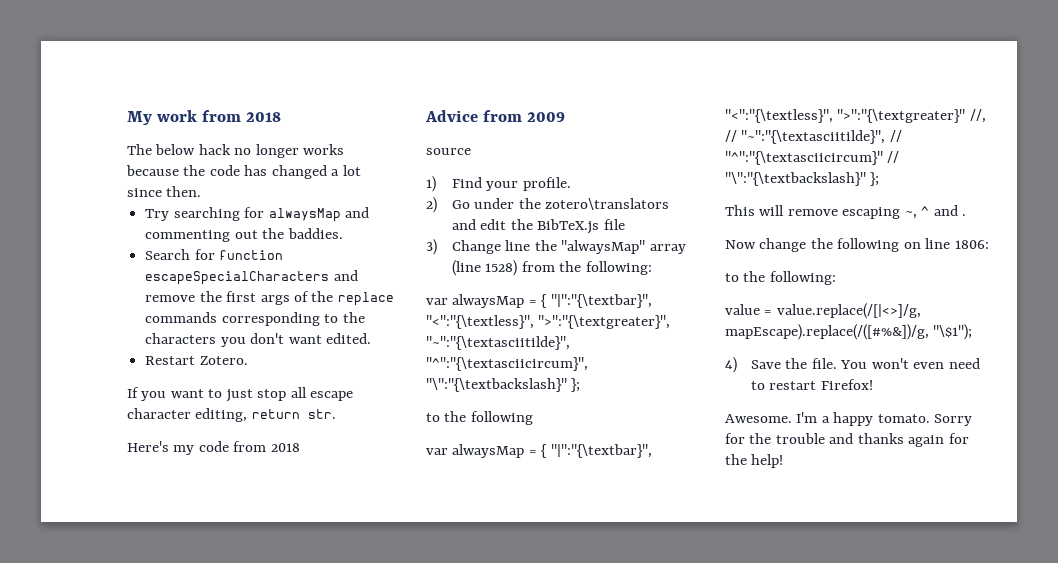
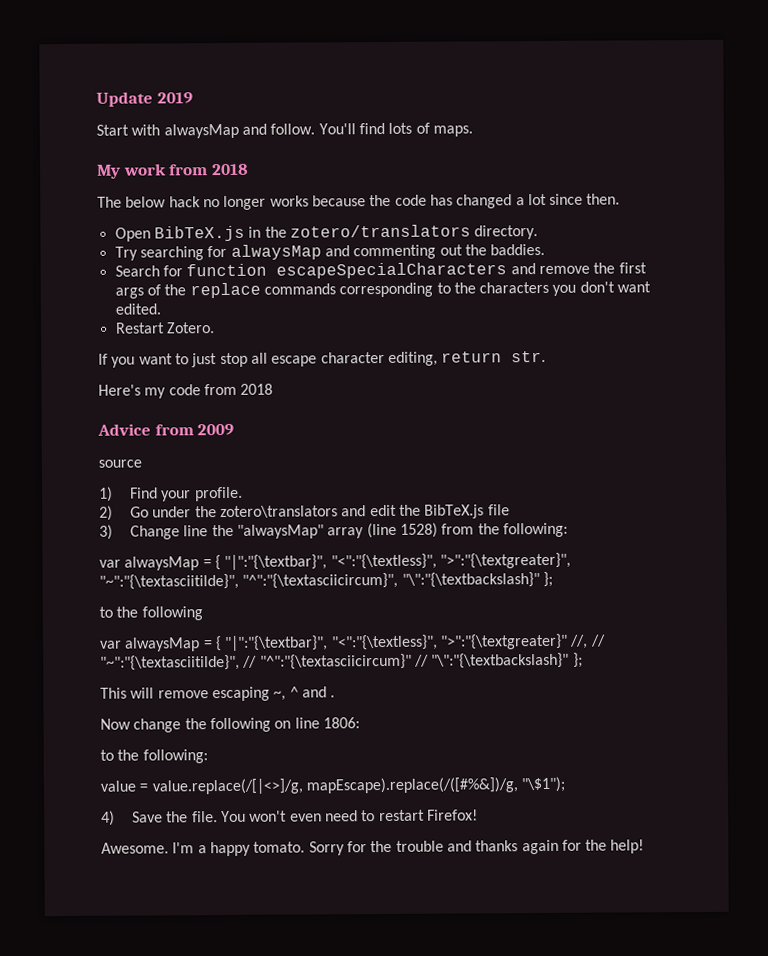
(127, 118) none -> [96,91,193,107] [96,122,473,139] Update 2019 // Start with alwaysMap and follow. You'll find lots of maps. //
(202, 191) none -> [114,224,539,242] // Open BibTeX.js in the zotero/translators directory.

